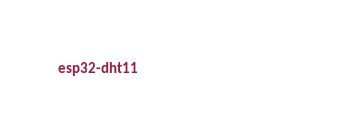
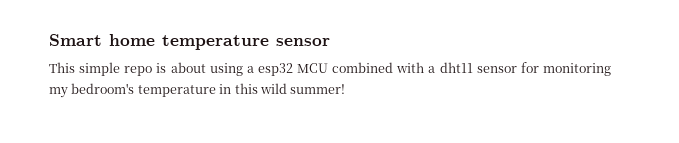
[58,62,138,76] esp32-dht11 -> [49,34,330,50] [49,62,611,76] [49,83,346,98] Smart home temperature sensor // This simple repo is about using a esp32 MCU combined with a dht11 sensor for monitoring my bedroom's temperature in this wild summer!

